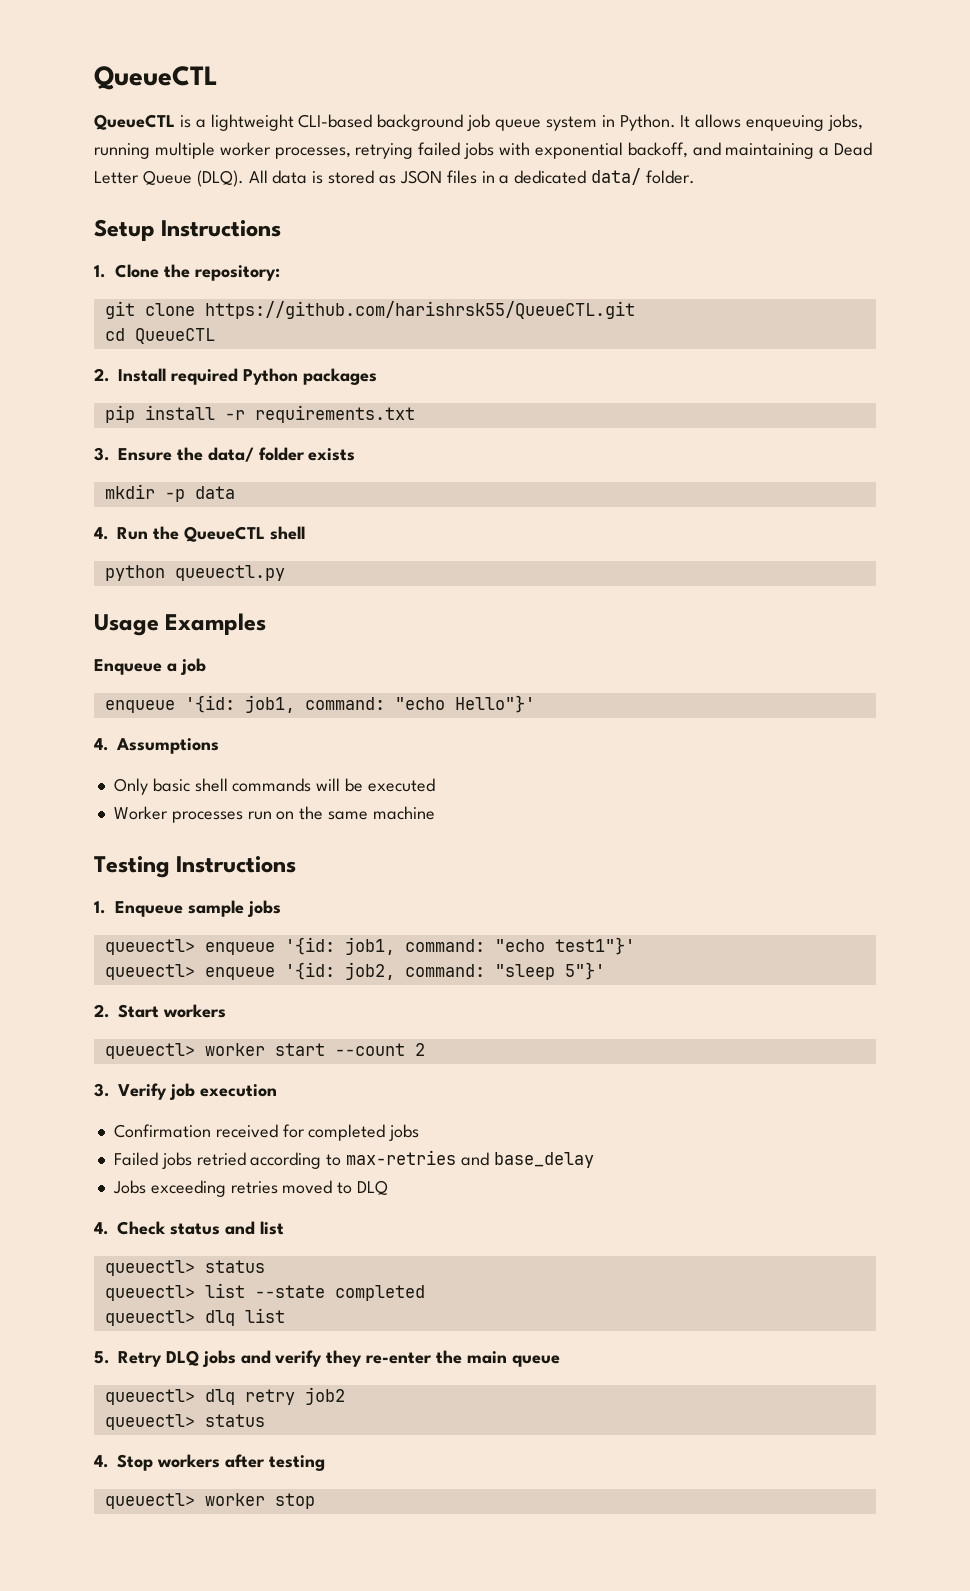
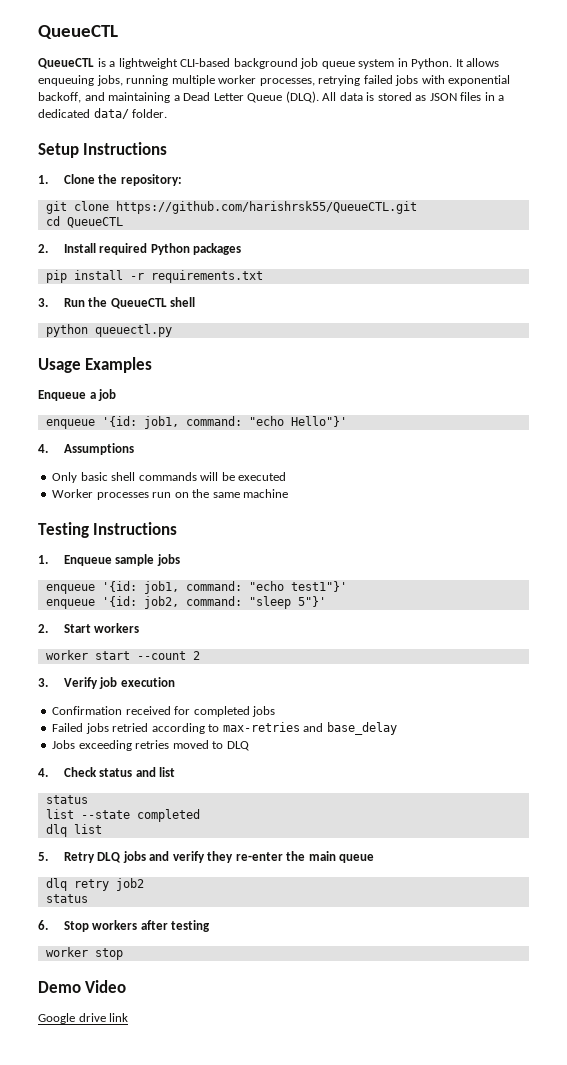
[118,447,356,462] [104,484,235,502] [94,527,108,540] Ensure the data/ folder exists // mkdir -p data // 4. -> (48, 302) none
[104,939,195,955] queuectl> -> (180, 560) none
[104,964,195,980] queuectl> -> (347, 586) none
[104,1043,195,1059] queuectl> -> (140, 628) none
[104,1260,265,1276] [104,1285,195,1301] queuectl> status // queuectl> -> [45,795,88,804] status //
[104,1310,195,1326] queuectl> -> (200, 815) none
[104,1389,195,1405] queuectl> -> (375, 858) none
[104,1414,265,1430] [94,1455,108,1468] queuectl> status // 4. -> [45,894,88,903] [38,920,48,930] status // 6.
[104,1493,195,1509] queuectl> -> (211, 926) none
(315, 1501) none -> [38,980,127,993] [38,1013,129,1024] // Demo Video // Google drive link

